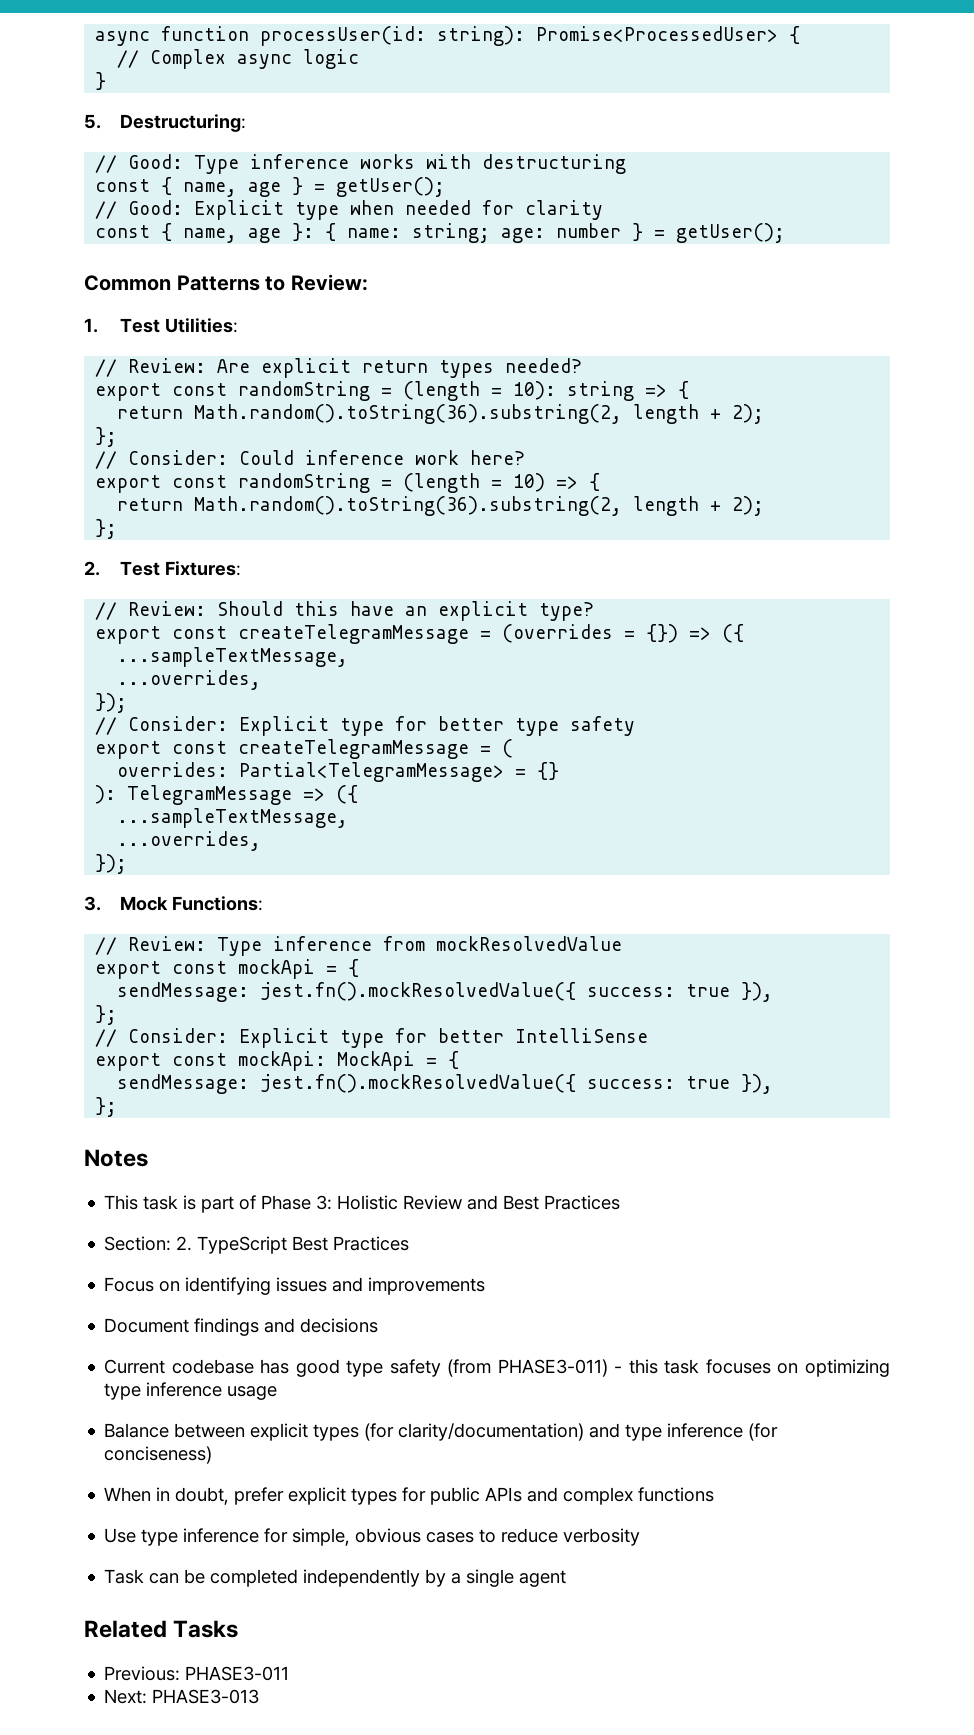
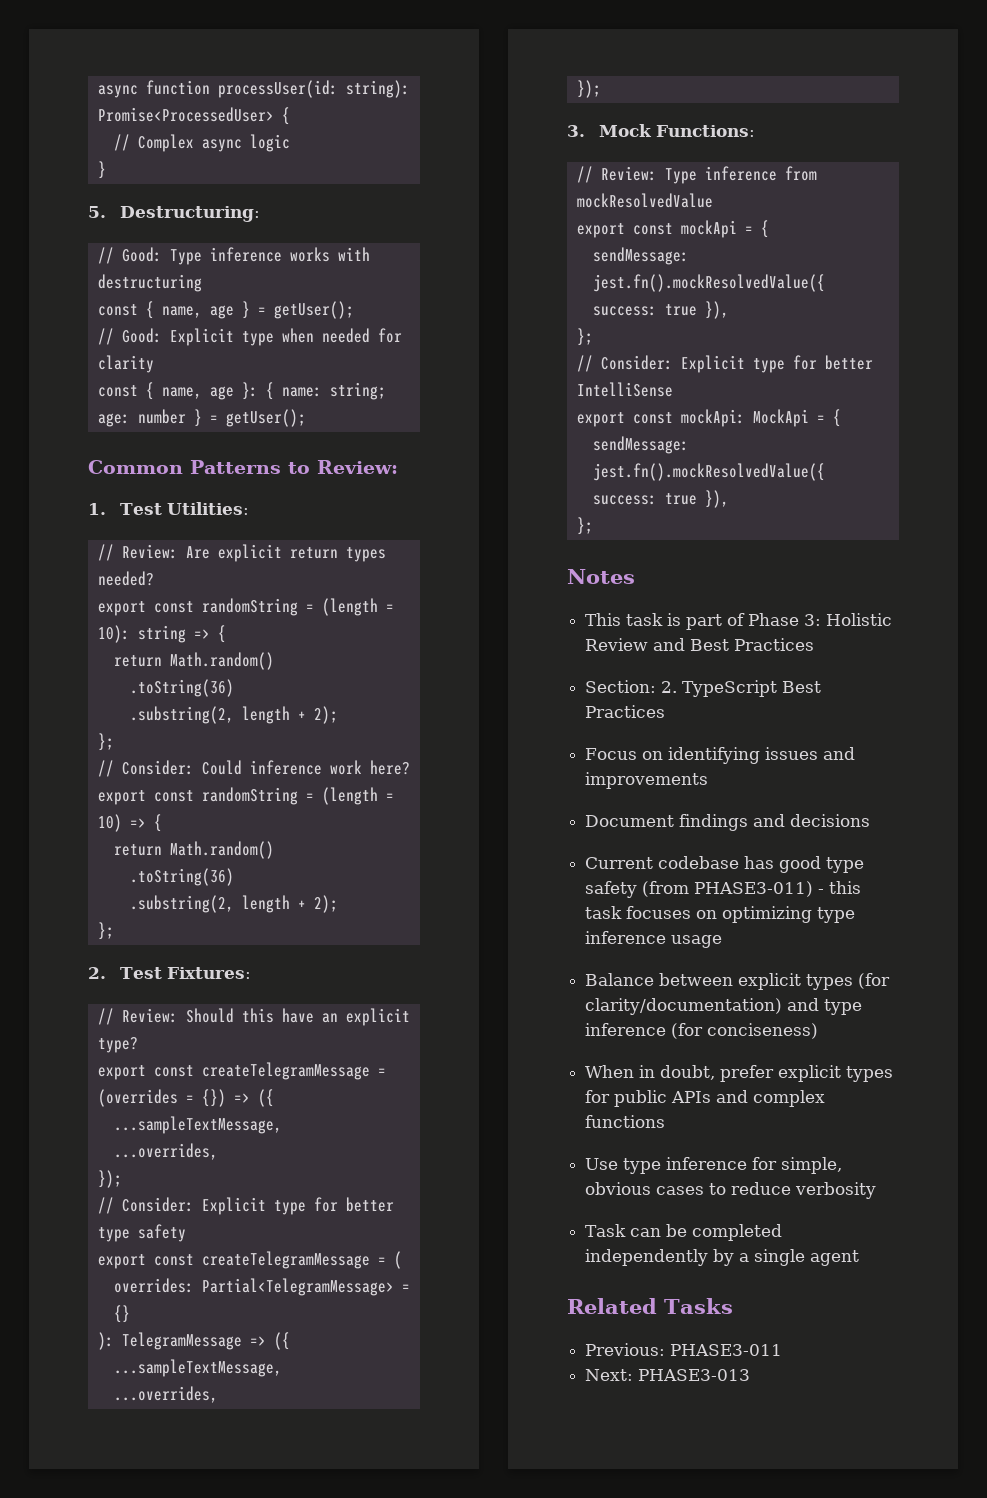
[194,404,623,424] Math.random().toString(36).substring(2, -> [169,652,274,670] [129,679,234,697] [129,706,234,724] Math.random() // .toString(36) // .substring(2,
[194,496,623,516] Math.random().toString(36).substring(2, -> [169,841,274,859] [129,868,234,886] [129,895,234,913] Math.random() // .toString(36) // .substring(2,

